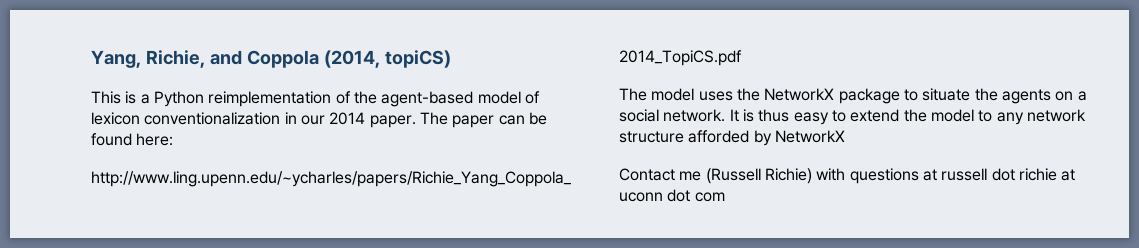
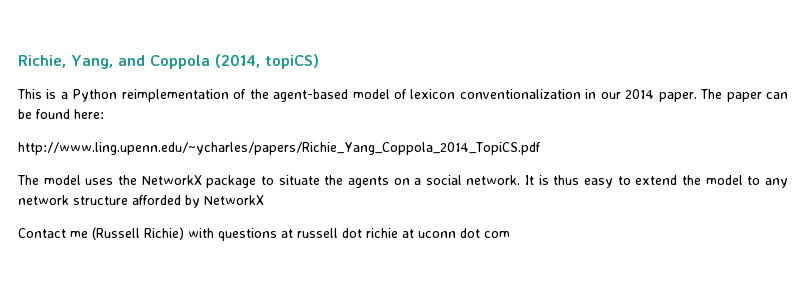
[91,50,205,68] Yang, Richie, -> [18,55,113,69] Richie, Yang,

